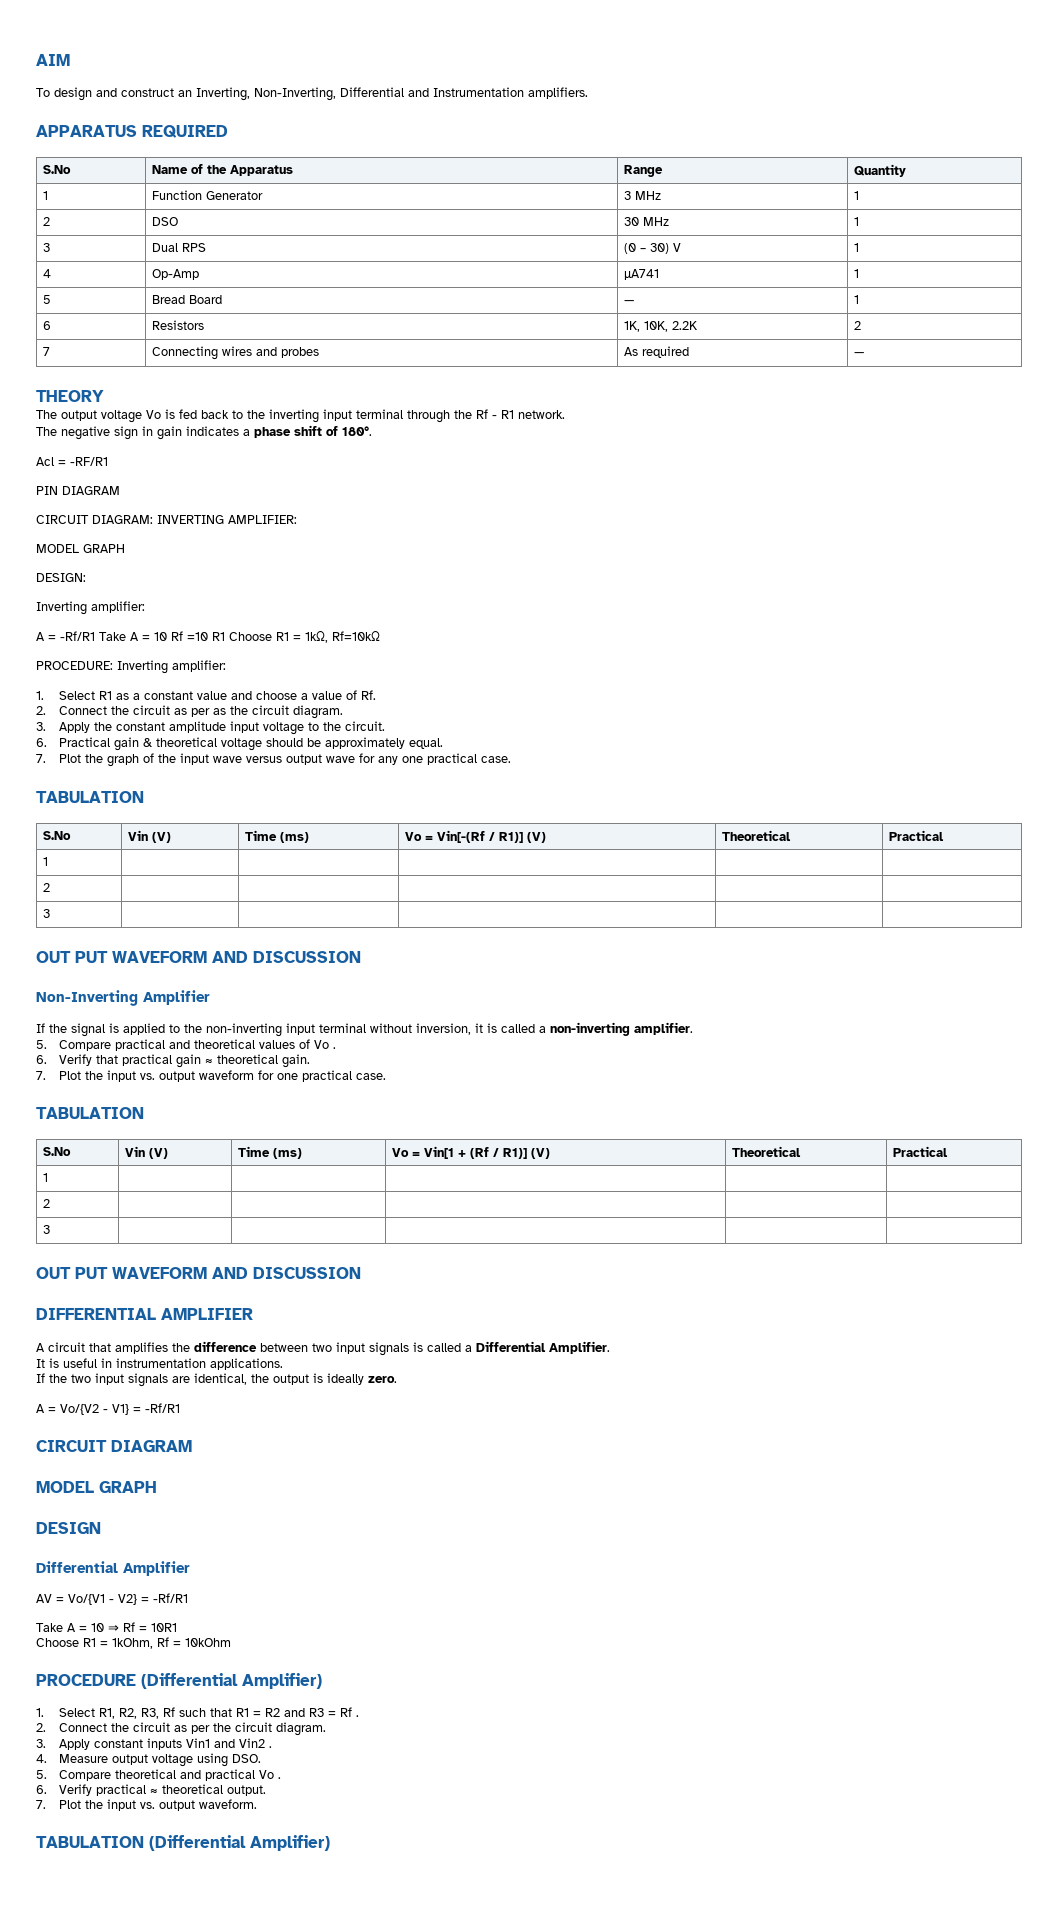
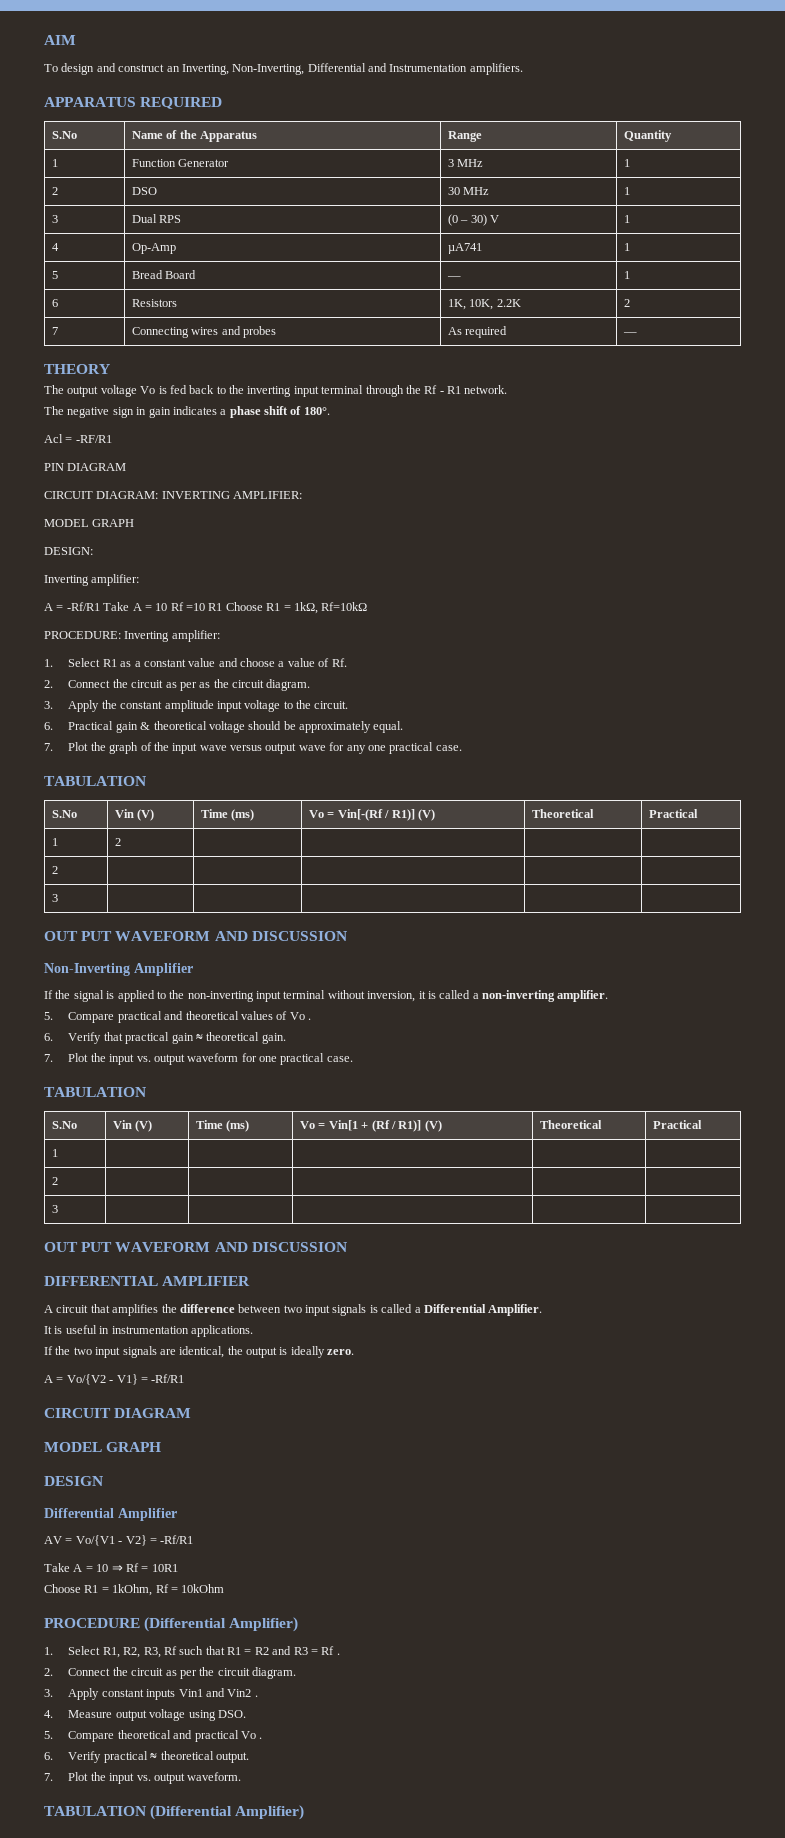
(49, 861) none -> [115,838,122,846] 2

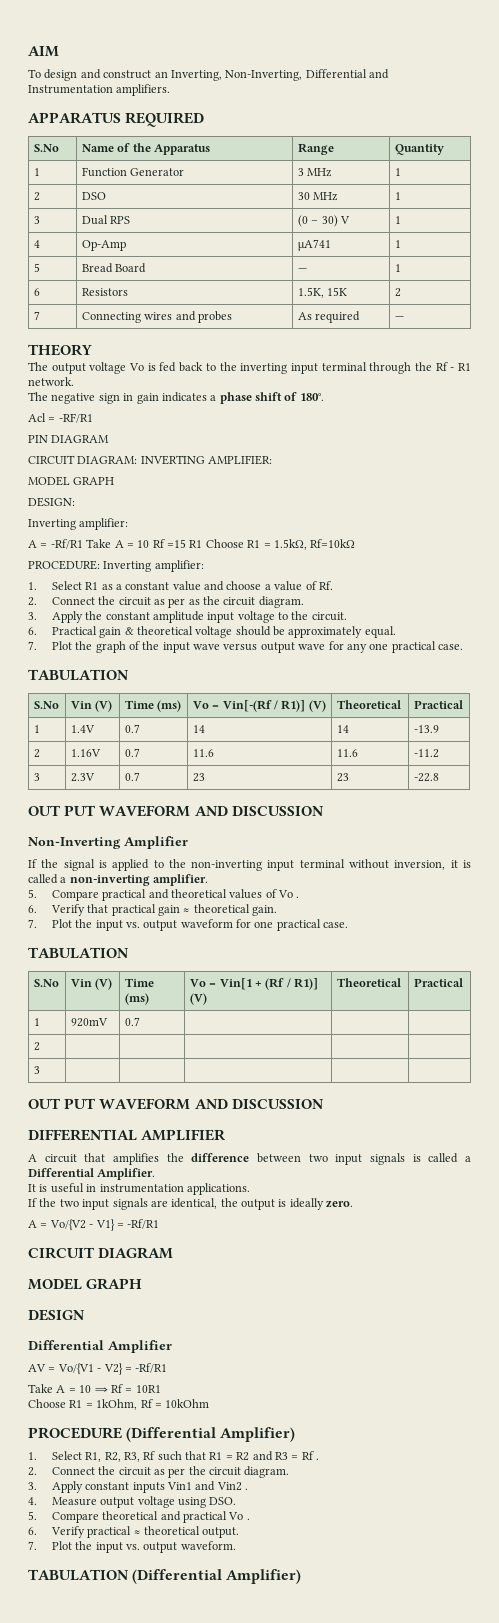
[448,299,521,310] 1K, 10K, 2.2K -> [297,287,348,298] 1.5K, 15K
[186,603,205,611] =10 -> [167,539,186,548] =15
[293,602,318,614] 1kΩ, -> [273,539,307,550] 1.5kΩ,
[115,838,122,846] [52,866,59,874] [52,894,59,902] 2 | | | | // 2 | | | | | // 3 | | | | | -> [70,725,95,733] [124,724,140,733] [192,725,205,733] [336,725,349,733] [413,725,439,733] [33,749,40,758] [70,749,101,757] [124,748,140,757] [192,749,214,757] [336,749,358,757] [413,749,439,758] [33,773,40,781] [70,773,95,782] [124,772,140,781] [192,773,205,782] [336,773,349,782] [413,773,439,782] 1.4V | 0.7 | 14 | 14 | -13.9 // 2 | 1.16V | 0.7 | 11.6 | 11.6 | -11.2 // 3 | 2.3V | 0.7 | 23 | 23 | -22.8
(59, 1153) | -> [70,1018,108,1027] [124,1017,140,1026] 920mV | 0.7

